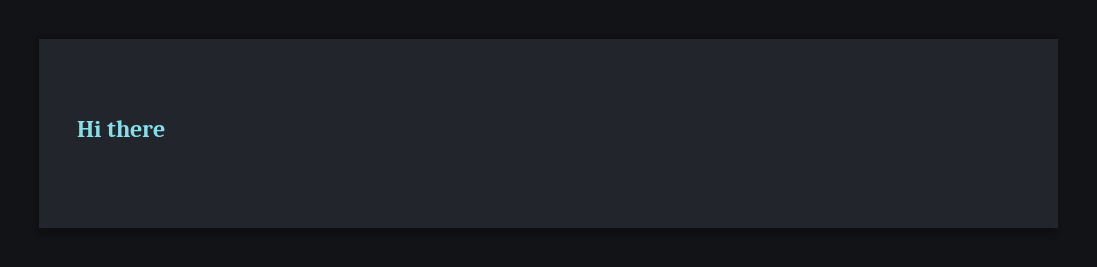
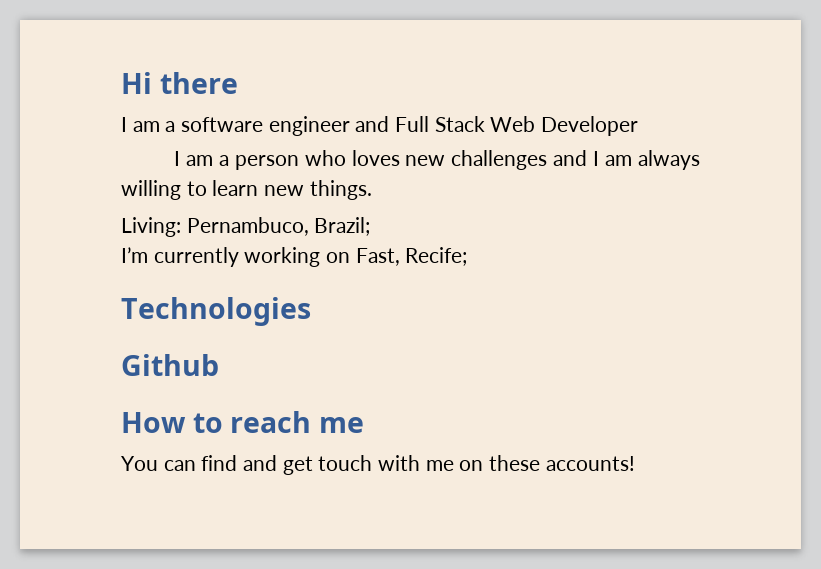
(166, 128) none -> [121,116,639,136] [173,150,700,170] [121,180,372,200] [121,217,371,237] [121,247,468,267] [121,297,311,326] [121,354,219,376] [121,411,365,433] [121,455,635,475] // I am a software engineer and Full Stack Web Developer // I am a person who loves new challenges and I am always willing to learn new things. // Living: Pernambuco, Brazil; // I’m currently working on Fast, Recife; // Technologies // Github // How to reach me // You can find and get touch with me on these accounts!

